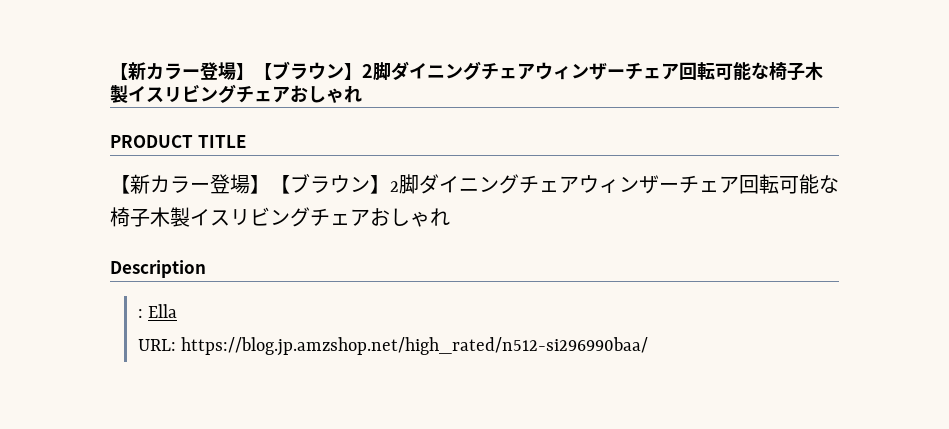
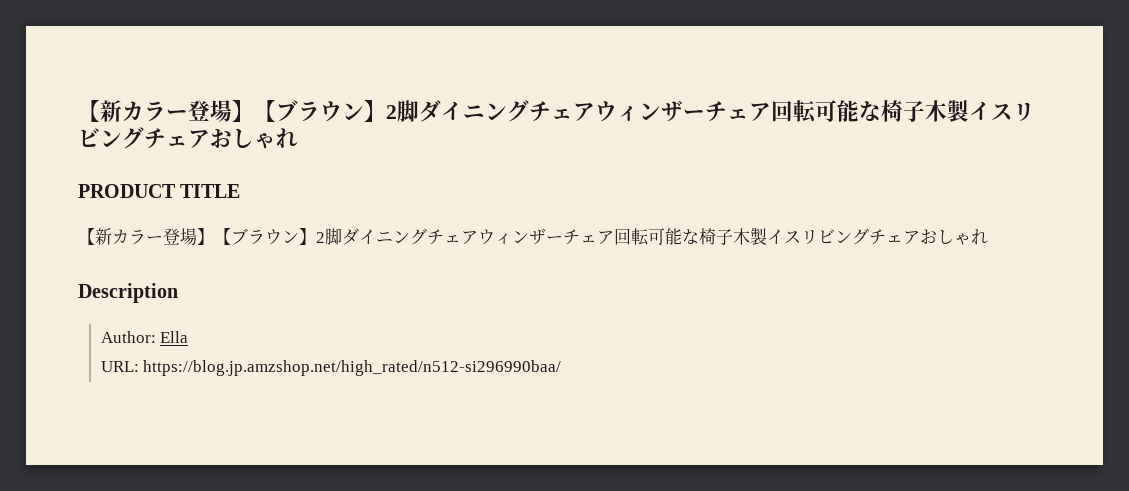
[138,309,144,318] : -> [100,331,156,343] Author:

